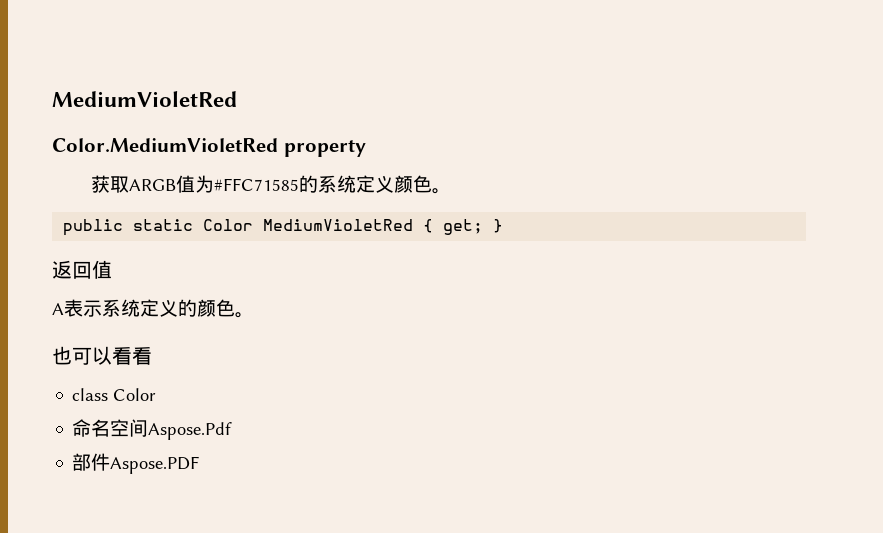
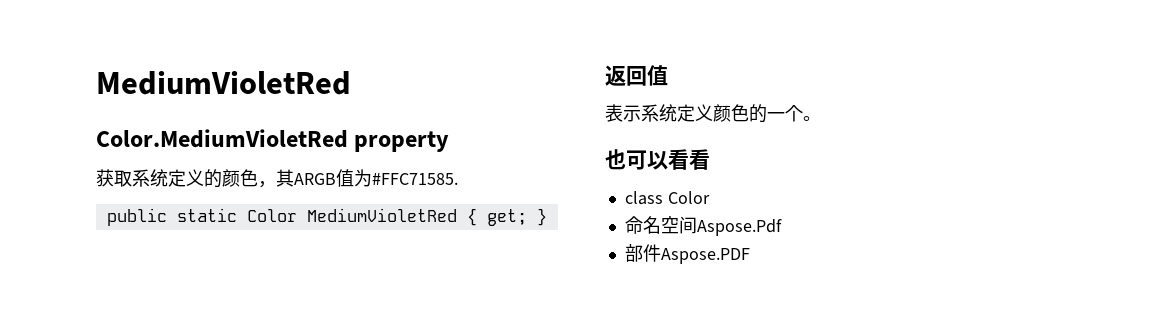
[128,175,451,194] ARGB值为#FFC71585的系统定义颜色。 -> [132,169,458,188] 系统定义的颜色，其ARGB值为#FFC71585.
[52,303,64,315] A -> (668, 75) none
[178,299,235,317] 的颜色 -> [713,104,803,123] 颜色的一个

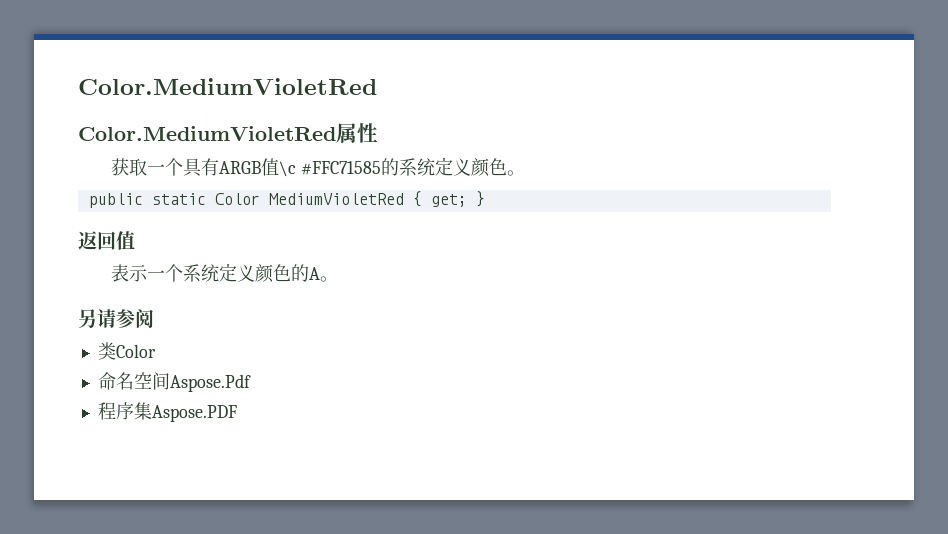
[96,71,351,95] [96,129,450,152] MediumVioletRed // Color.MediumVioletRed property -> [78,78,377,95] [78,123,378,143] Color.MediumVioletRed // Color.MediumVioletRed属性
[132,169,458,188] 系统定义的颜色，其ARGB值为#FFC71585. -> [147,157,526,177] 一个具有ARGB值\c #FFC71585的系统定义颜色。
(641, 113) none -> [147,264,184,282] 一个
[767,105,821,122] [605,149,710,170] [624,191,663,205] 一个。 // 也可以看看 // class -> [309,267,339,282] [78,309,154,328] [97,342,116,360] A。 // 另请参阅 // 类
[624,244,661,262] 部件 -> [97,402,152,420] 程序集

